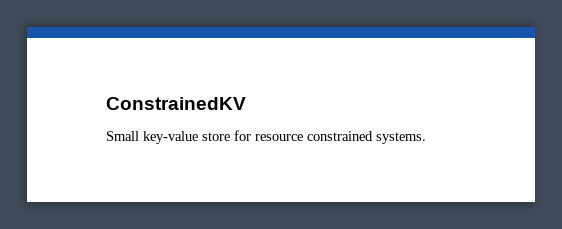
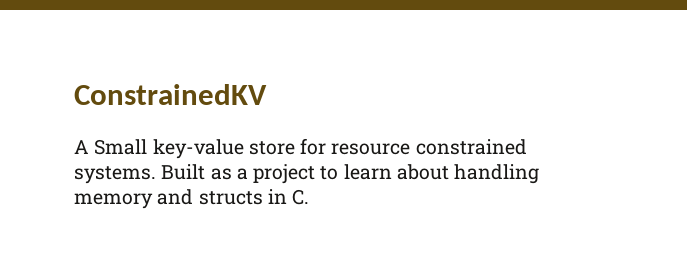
(246, 103) none -> [74,140,89,154] A
(426, 138) none -> [161,164,540,184] [74,189,310,209] Built as a project to learn about handling memory and structs in C.

